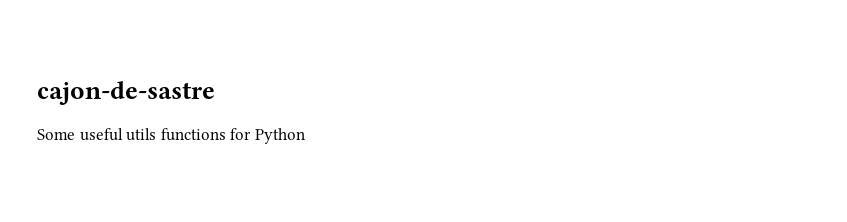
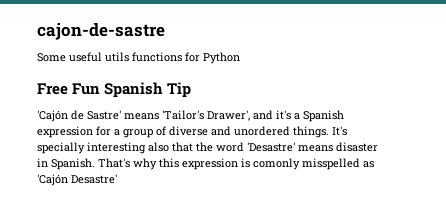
(305, 136) none -> [37,82,192,98] [37,110,344,122] [37,126,347,138] [37,142,378,154] [37,158,374,170] [37,174,117,186] // Free Fun Spanish Tip // 'Cajón de Sastre' means 'Tailor's Drawer', and it's a Spanish expression for a group of diverse and unordered things. It's specially interesting also that the word 'Desastre' means disaster in Spanish. That's why this expression is comonly misspelled as 'Cajón Desastre'

